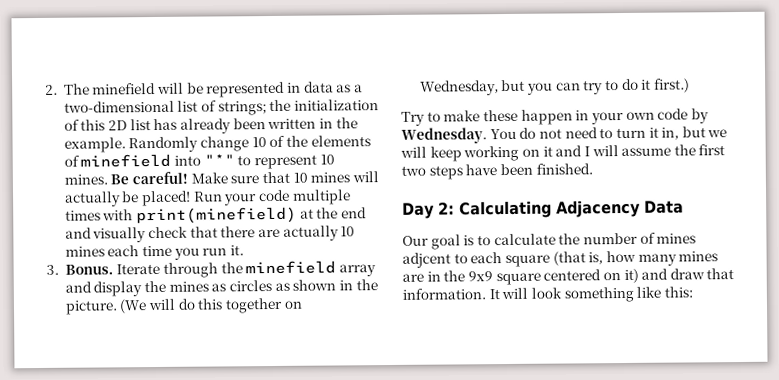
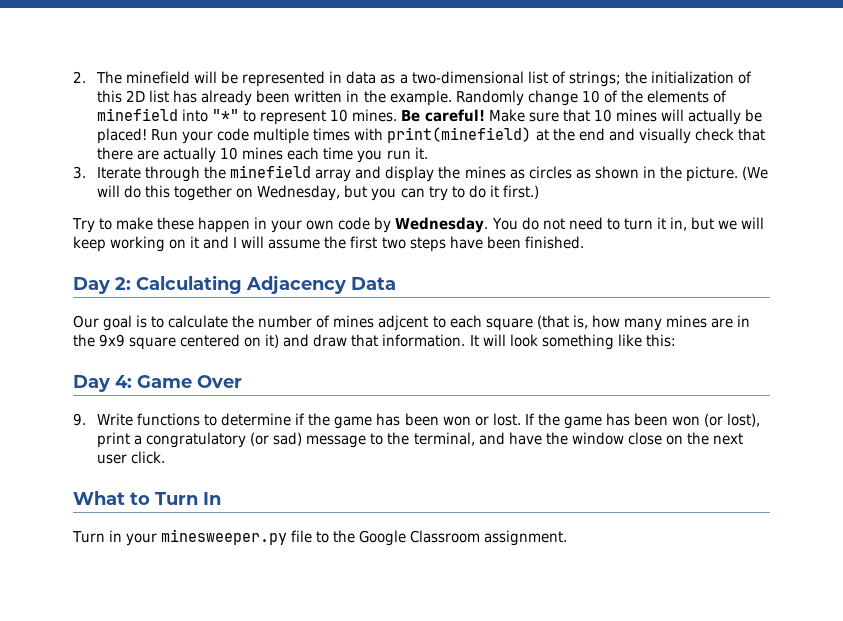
[64,264,114,275] Bonus. -> (86, 172) none
(693, 292) none -> [73,375,242,392] [73,413,761,429] [97,432,743,448] [97,451,166,464] [73,491,221,505] [72,529,568,546] // Day 4: Game Over // 9. Write functions to determine if the game has been won or lost. If the game has been won (or lost), print a congratulatory (or sad) message to the terminal, and have the window close on the next user click. // What to Turn In // Turn in your minesweeper.py file to the Google Classroom assignment.

